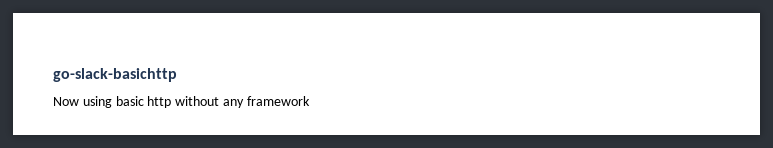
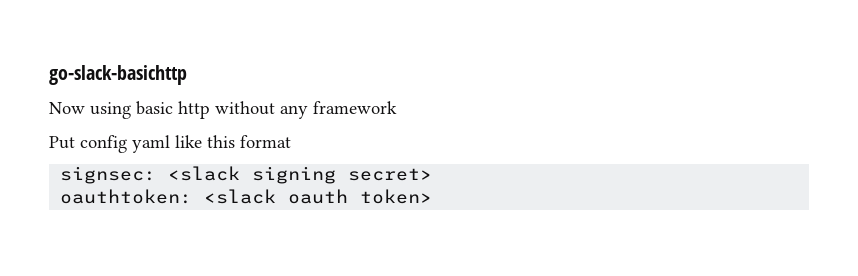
(310, 101) none -> [49,135,291,153] [60,166,433,184] [60,189,433,204] // Put config yaml like this format // signsec: <slack signing secret> // oauthtoken: <slack oauth token>

